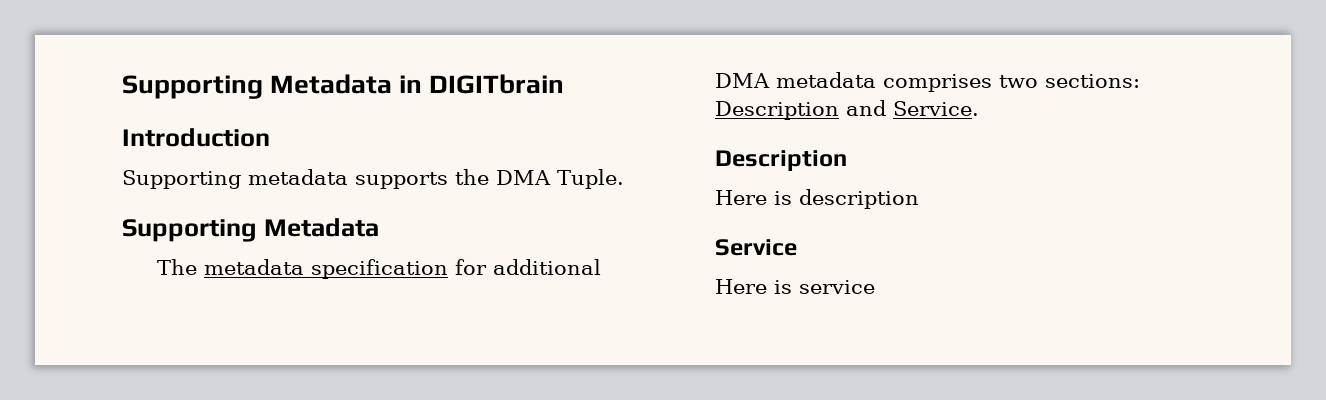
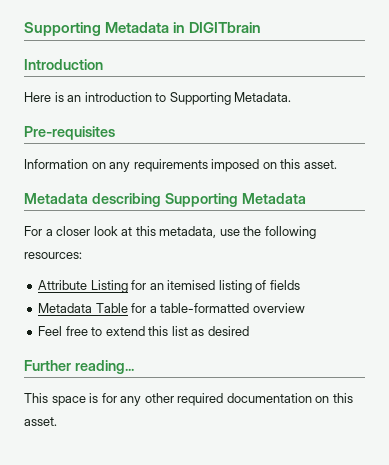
[122,169,624,189] [122,218,379,242] [157,259,602,279] [715,72,1140,92] [715,100,979,120] [715,150,847,171] [715,189,919,209] [715,239,797,256] [715,279,875,294] Supporting metadata supports the DMA Tuple. // Supporting Metadata // The metadata specification for additional DMA metadata comprises two sections: Description and Service. // Description // Here is description // Service // Here is service -> [24,92,292,105] [24,126,115,140] [24,159,337,172] [24,193,306,207] [24,226,316,239] [24,252,82,259] [38,280,300,293] [38,303,305,313] [38,326,249,336] [24,360,134,374] [24,393,353,406] [24,417,57,426] Here is an introduction to Supporting Metadata. // Pre-requisites // Information on any requirements imposed on this asset. // Metadata describing Supporting Metadata // For a closer look at this metadata, use the following resources: // Attribute Listing for an itemised listing of fields // Metadata Table for a table-formatted overview // Feel free to extend this list as desired // Further reading... // This space is for any other required documentation on this asset.

